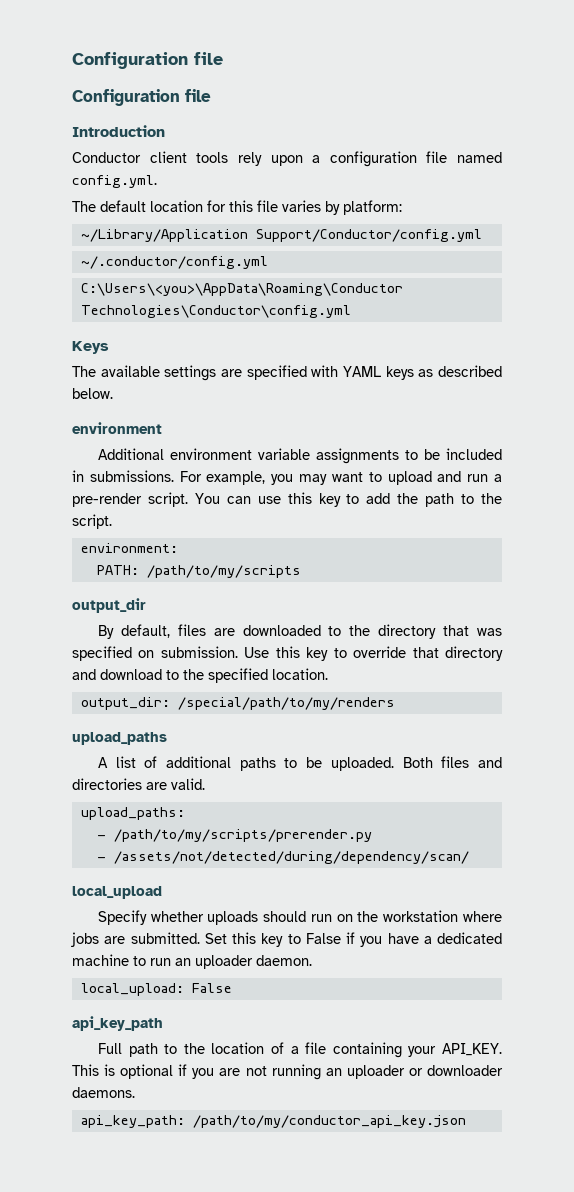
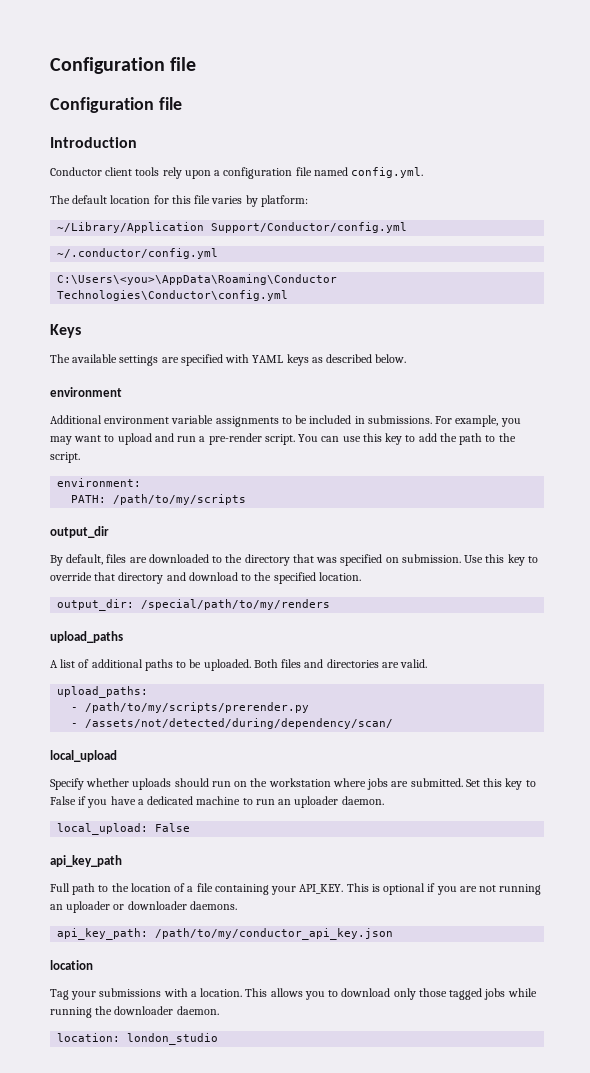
(466, 1121) none -> [50,960,93,970] [50,988,537,1000] [50,1006,219,1018] [57,1033,219,1045] // location // Tag your submissions with a location. This allows you to download only those tagged jobs while running the downloader daemon. // location: london_studio

